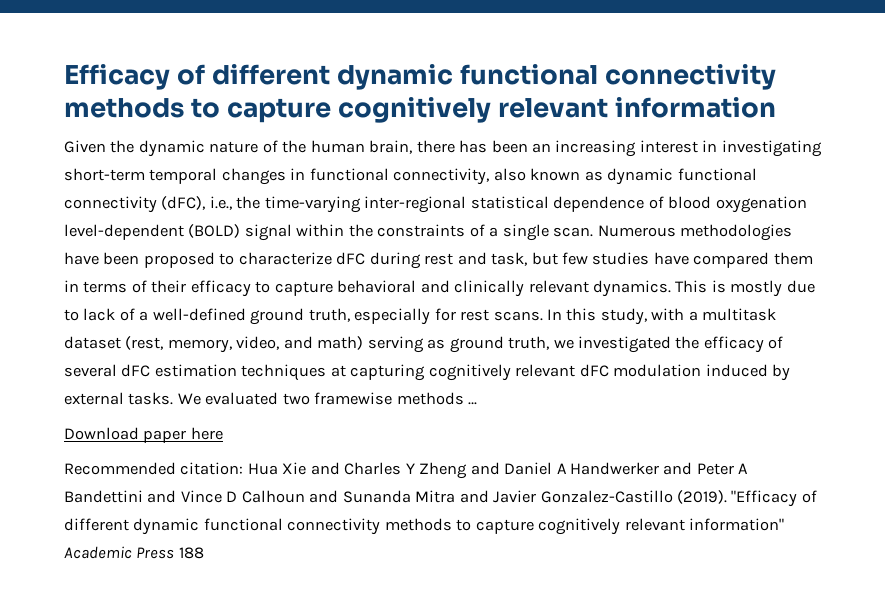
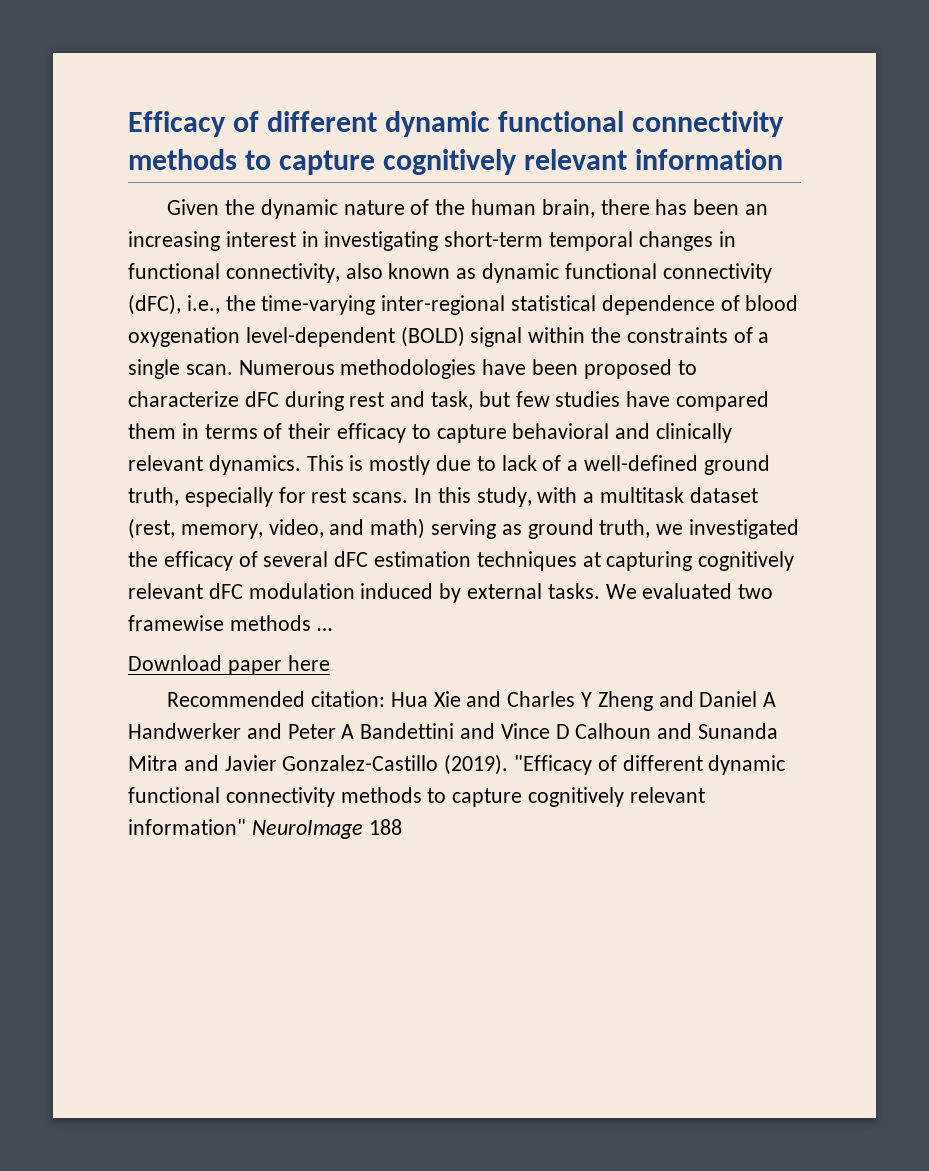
[64,546,175,559] Academic Press -> [251,820,363,839] NeuroImage

